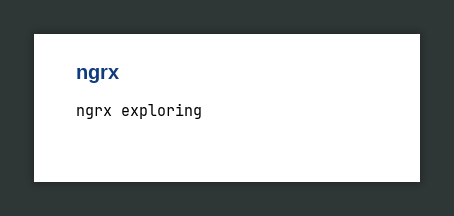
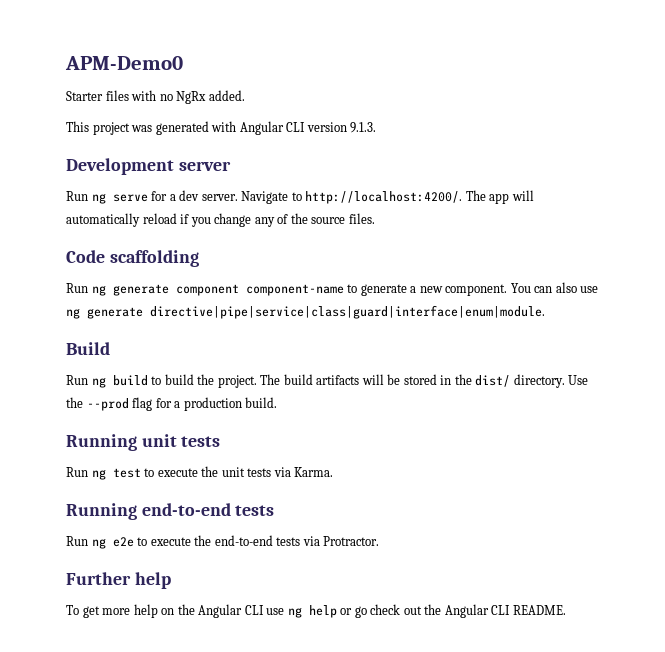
[76,67,119,83] [76,103,202,119] ngrx // ngrx exploring -> [65,56,183,70] [66,90,245,104] [66,121,377,135] [66,158,231,175] [66,190,534,204] [66,213,375,227] [66,250,199,267] [66,282,599,296] [66,305,545,319] [66,342,110,355] [66,374,589,388] [66,397,278,411] [66,434,221,451] [66,466,334,480] [66,503,275,520] [66,535,380,549] [66,572,171,589] [66,604,566,618] APM-Demo0 // Starter files with no NgRx added. // This project was generated with Angular CLI version 9.1.3. // Development server // Run ng serve for a dev server. Navigate to http://localhost:4200/. The app will automatically reload if you change any of the source files. // Code scaffolding // Run ng generate component component-name to generate a new component. You can also use ng generate directive|pipe|service|class|guard|interface|enum|module. // Build // Run ng build to build the project. The build artifacts will be stored in the dist/ directory. Use the --prod flag for a production build. // Running unit tests // Run ng test to execute the unit tests via Karma. // Running end-to-end tests // Run ng e2e to execute the end-to-end tests via Protractor. // Further help // To get more help on the Angular CLI use ng help or go check out the Angular CLI README.

